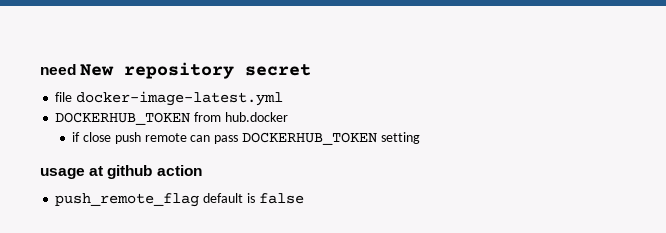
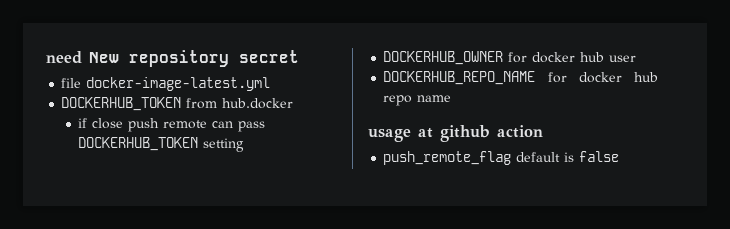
(420, 138) none -> [383,51,637,65] [383,71,658,85] [383,95,452,106] // DOCKERHUB_OWNER for docker hub user // DOCKERHUB_REPO_NAME for docker hub repo name

